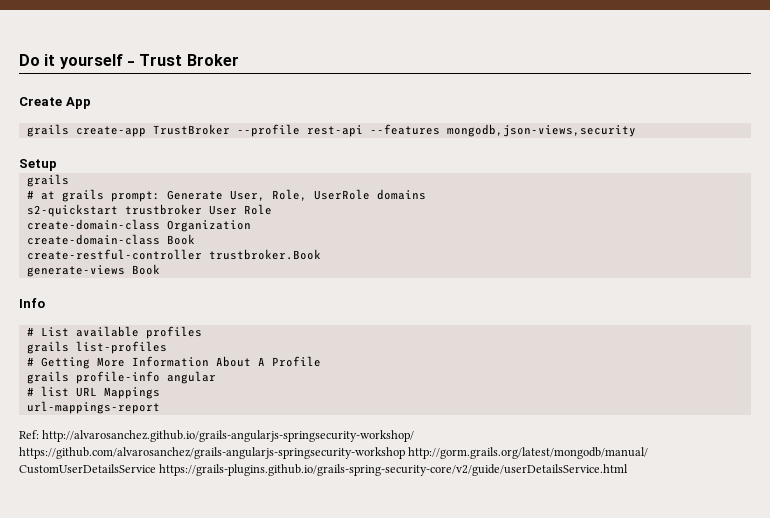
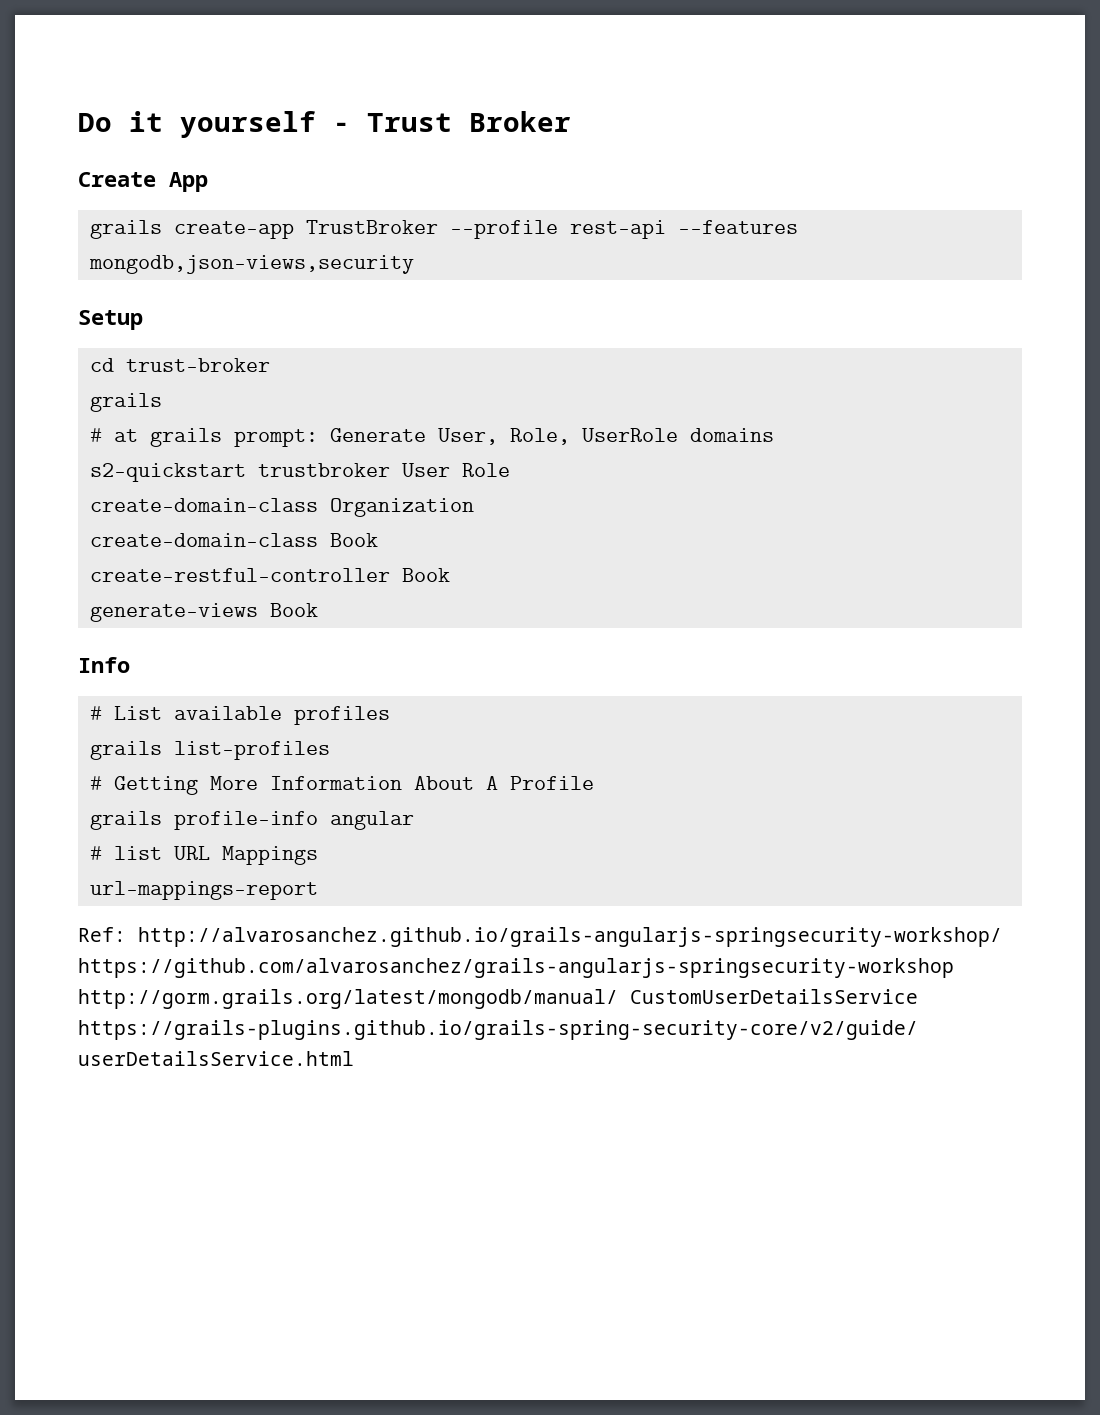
(57, 165) none -> [89,358,270,372] // cd trust-broker
[208,249,321,260] trustbroker.Book -> [401,568,450,582] Book

